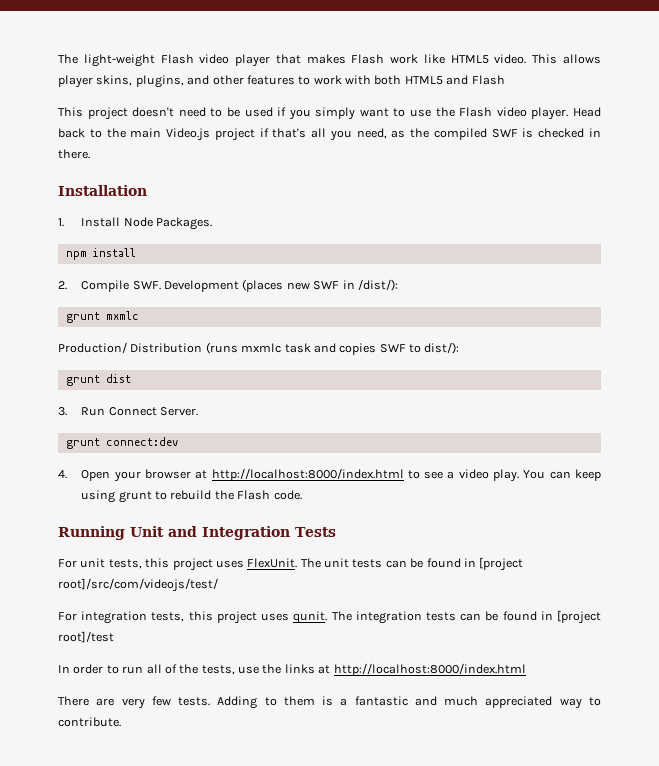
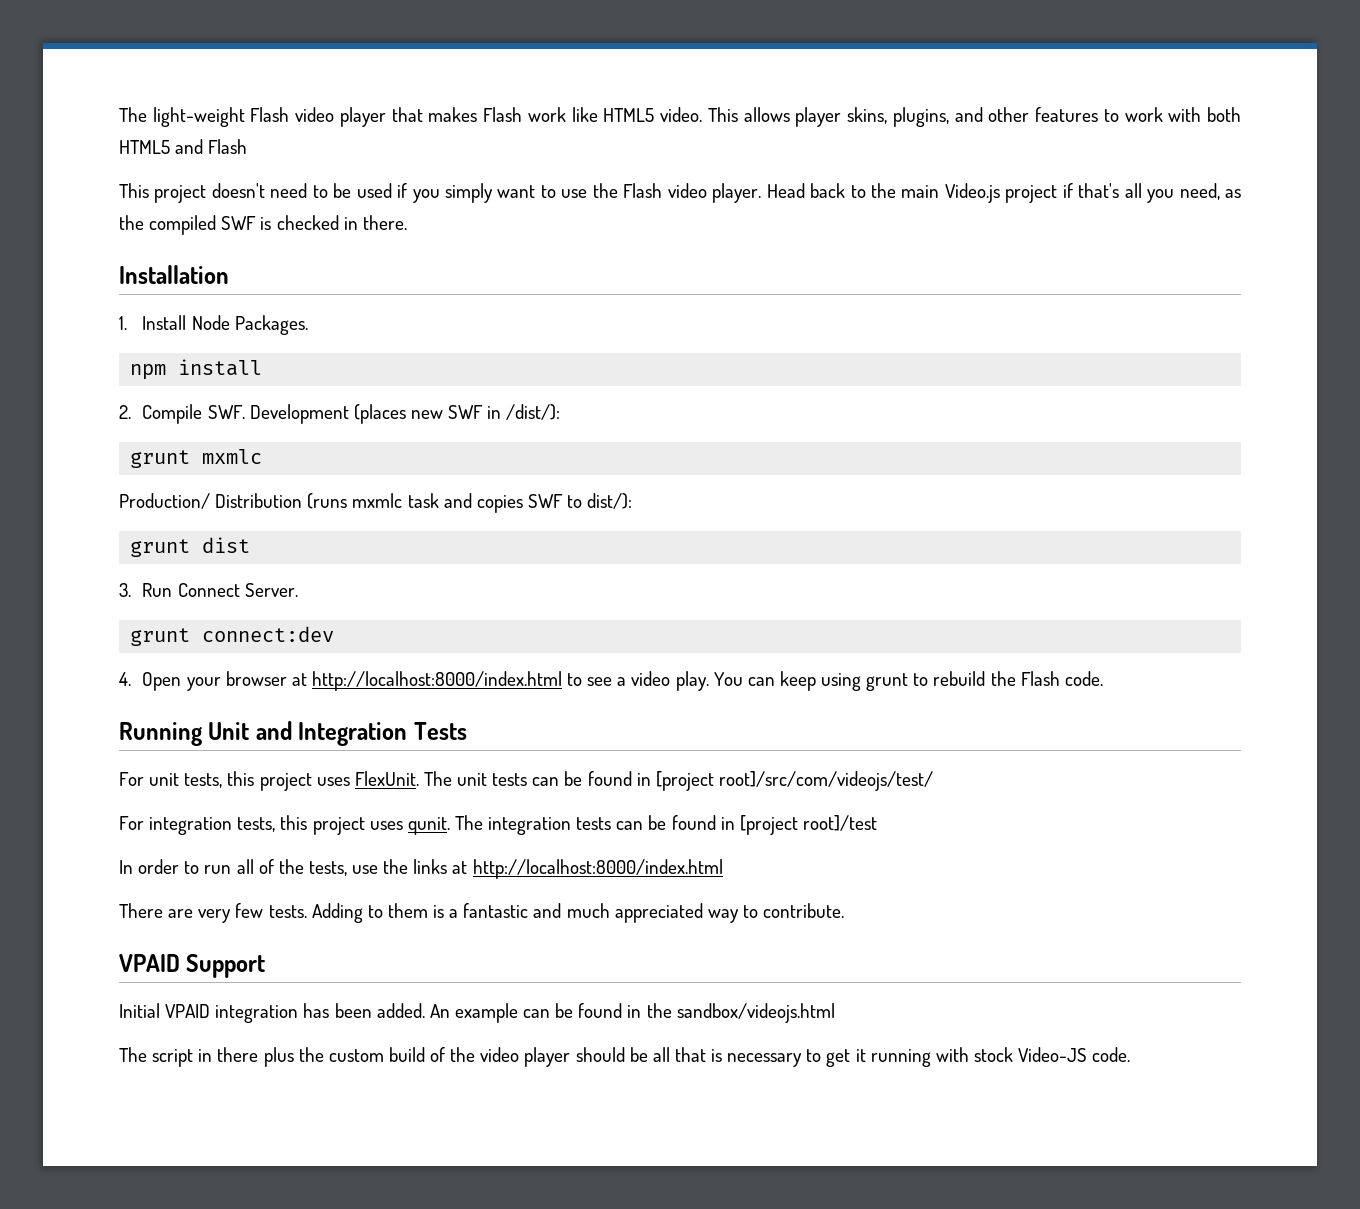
(121, 722) none -> [119,954,266,978] [119,1003,835,1023] [119,1047,1131,1067] // VPAID Support // Initial VPAID integration has been added. An example can be found in the sandbox/videojs.html // The script in there plus the custom build of the video player should be all that is necessary to get it running with stock Video-JS code.

